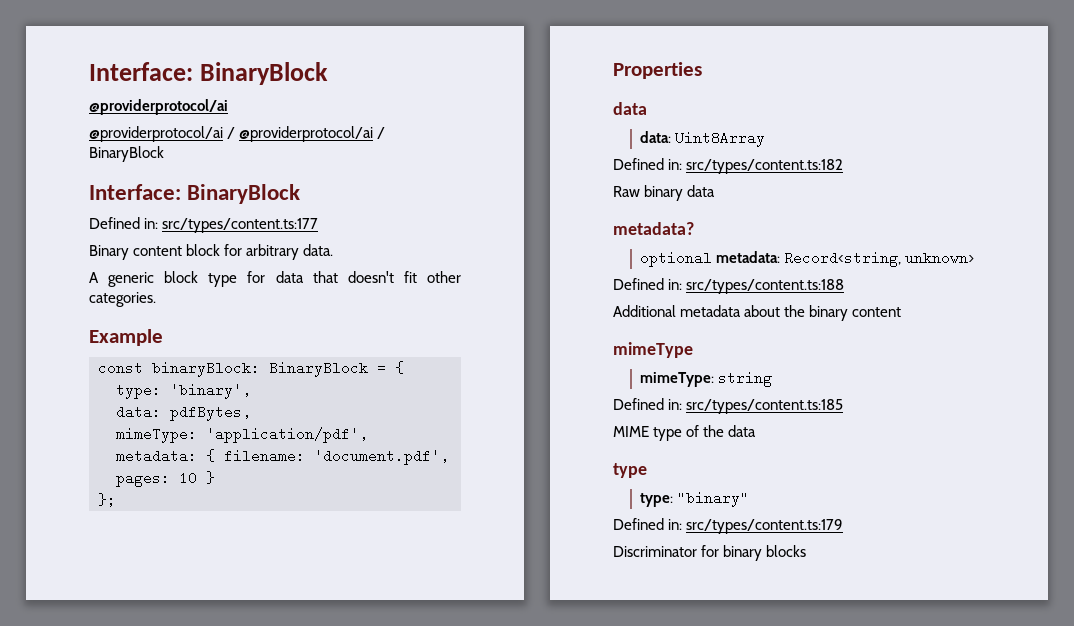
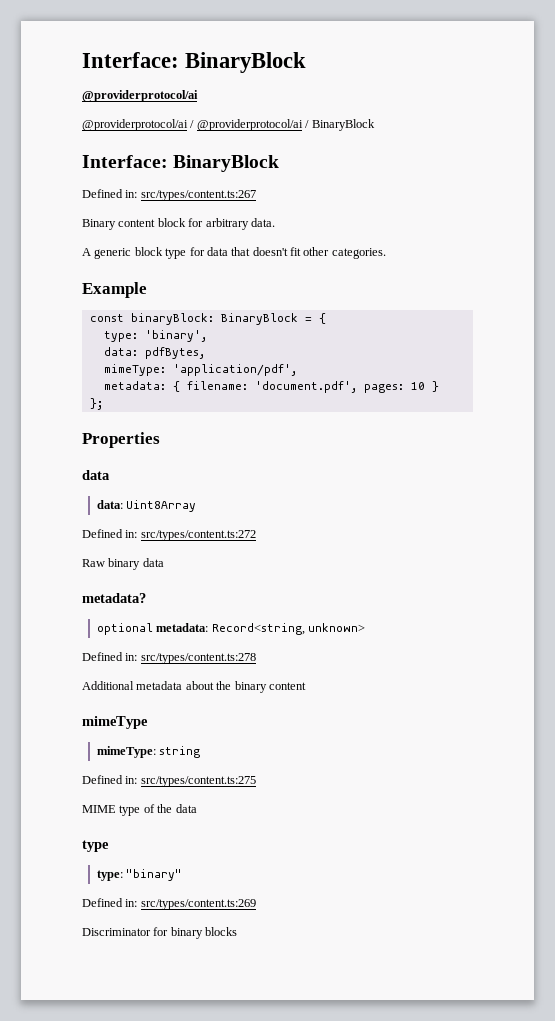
[162,218,319,233] src/types/content.ts:177 -> [140,190,256,201] src/types/content.ts:267
[686,159,844,174] src/types/content.ts:182 -> [140,530,256,541] src/types/content.ts:272
[686,279,845,294] src/types/content.ts:188 -> [140,653,256,664] src/types/content.ts:278
[686,399,844,414] src/types/content.ts:185 -> [140,776,256,787] src/types/content.ts:275
[686,519,844,534] src/types/content.ts:179 -> [140,899,256,910] src/types/content.ts:269

